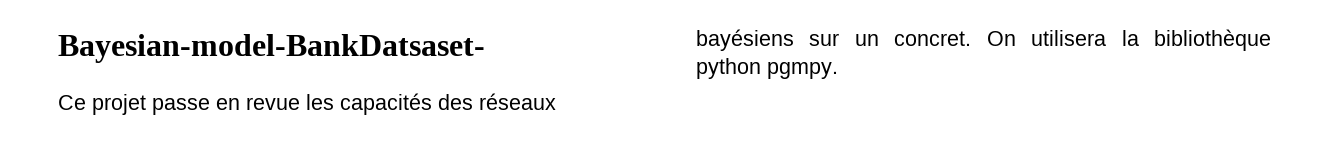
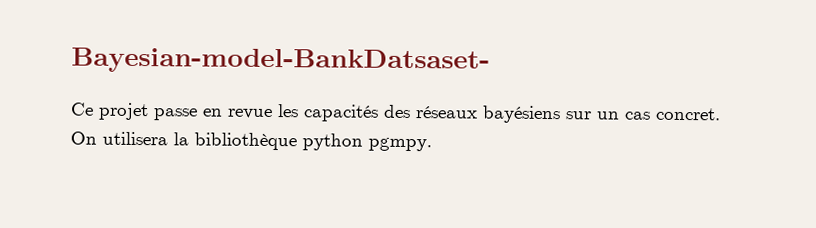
(879, 40) none -> [624,111,651,120] cas

